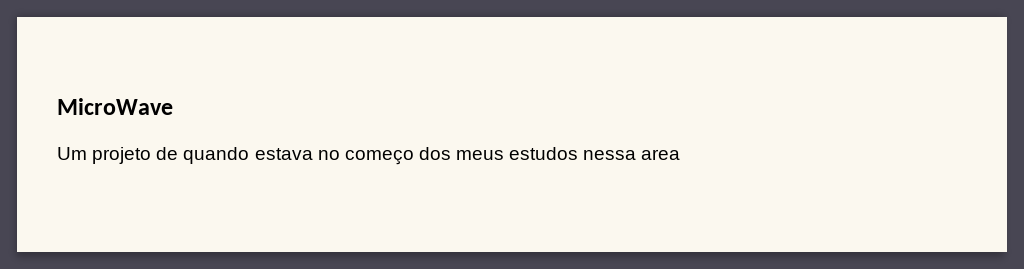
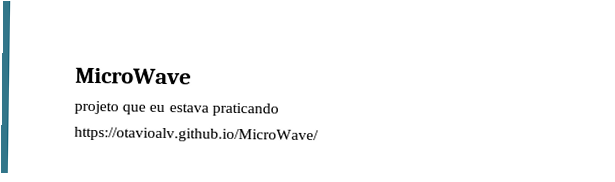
[57,147,681,165] Um projeto de quando estava no começo dos meus estudos nessa area -> [74,100,279,117] [74,126,319,144] projeto que eu estava praticando // https://otavioalv.github.io/MicroWave/

